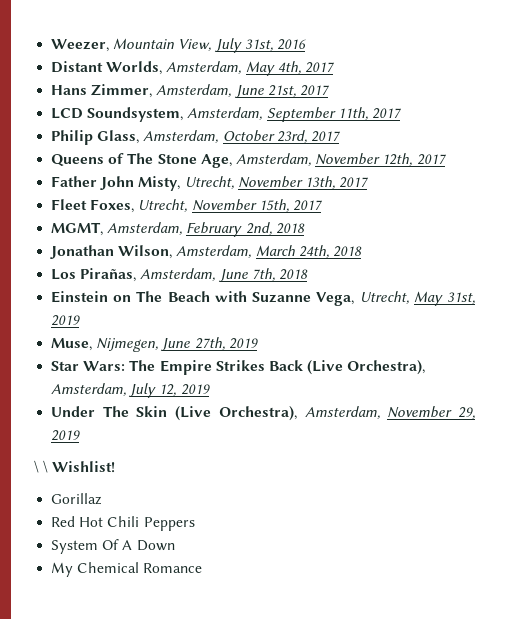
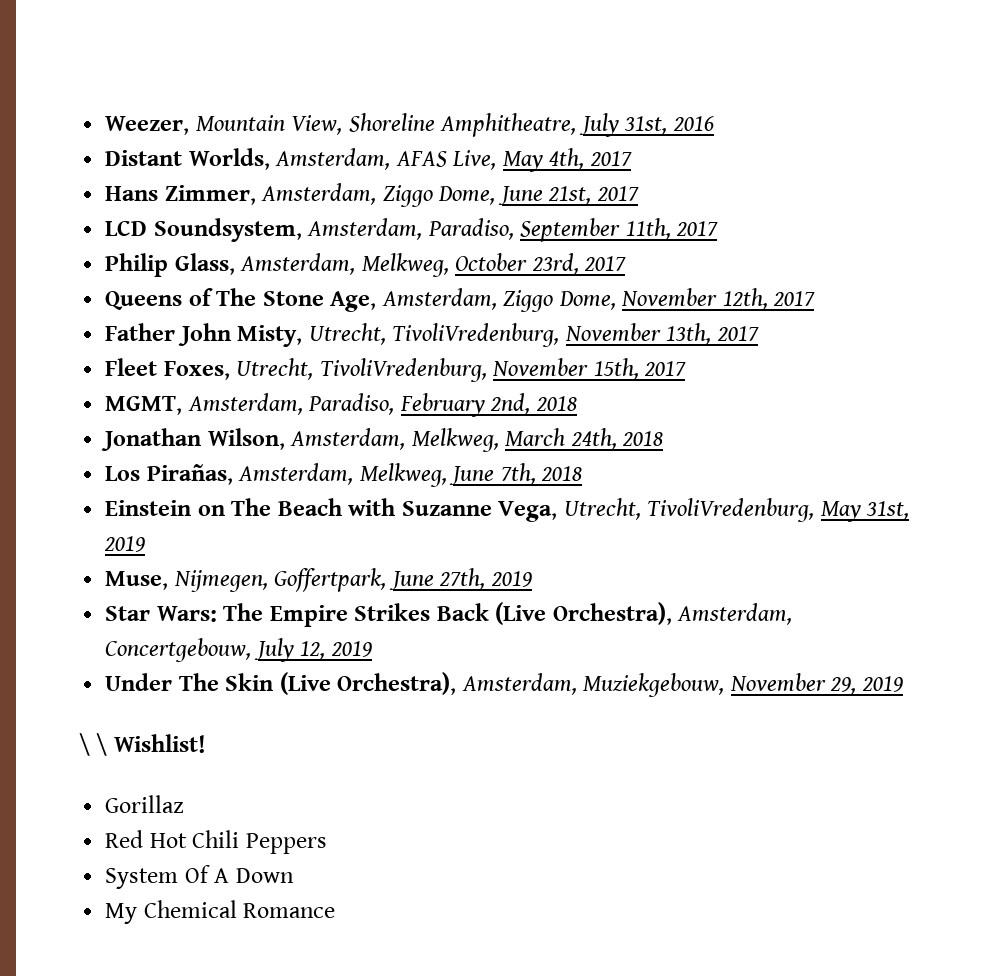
(212, 45) none -> [348,113,577,137] Shoreline Amphitheatre,
(242, 67) none -> [395,150,497,170] AFAS Live,
(232, 90) none -> [382,185,496,207] Ziggo Dome,
(263, 113) none -> [427,218,514,240] Paradiso,
(219, 136) none -> [361,253,449,277] Melkweg,
(311, 159) none -> [503,290,616,312] Ziggo Dome,
(234, 182) none -> [392,323,560,347] TivoliVredenburg,
(188, 205) none -> [319,358,487,382] TivoliVredenburg,
(183, 228) none -> [308,393,395,415] Paradiso,
(252, 251) none -> [411,428,499,452] Melkweg,
(216, 274) none -> [359,463,447,487] Melkweg,
(409, 297) none -> [647,498,815,522] TivoliVredenburg,
(159, 345) none -> [274,568,387,592] Goffertpark,
(127, 389) none -> [105,638,252,662] Concertgebouw,
(380, 412) none -> [583,673,725,697] Muziekgebouw,

